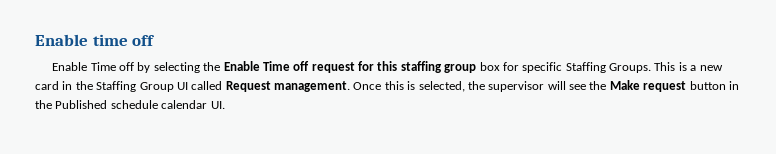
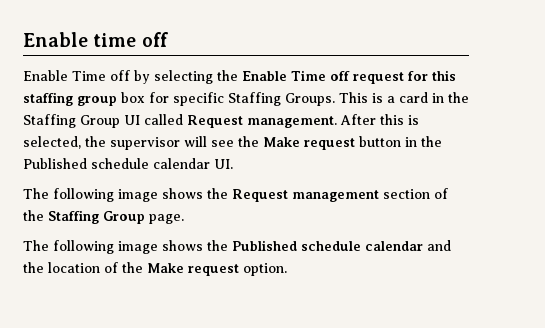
[699,65,723,71] new -> (395, 99) none
[353,82,382,90] Once -> [340,114,376,125] After
(225, 105) none -> [23,188,448,202] [23,210,184,224] [23,240,451,254] [23,262,287,276] // The following image shows the Request management section of the Staffing Group page. // The following image shows the Published schedule calendar and the location of the Make request option.

